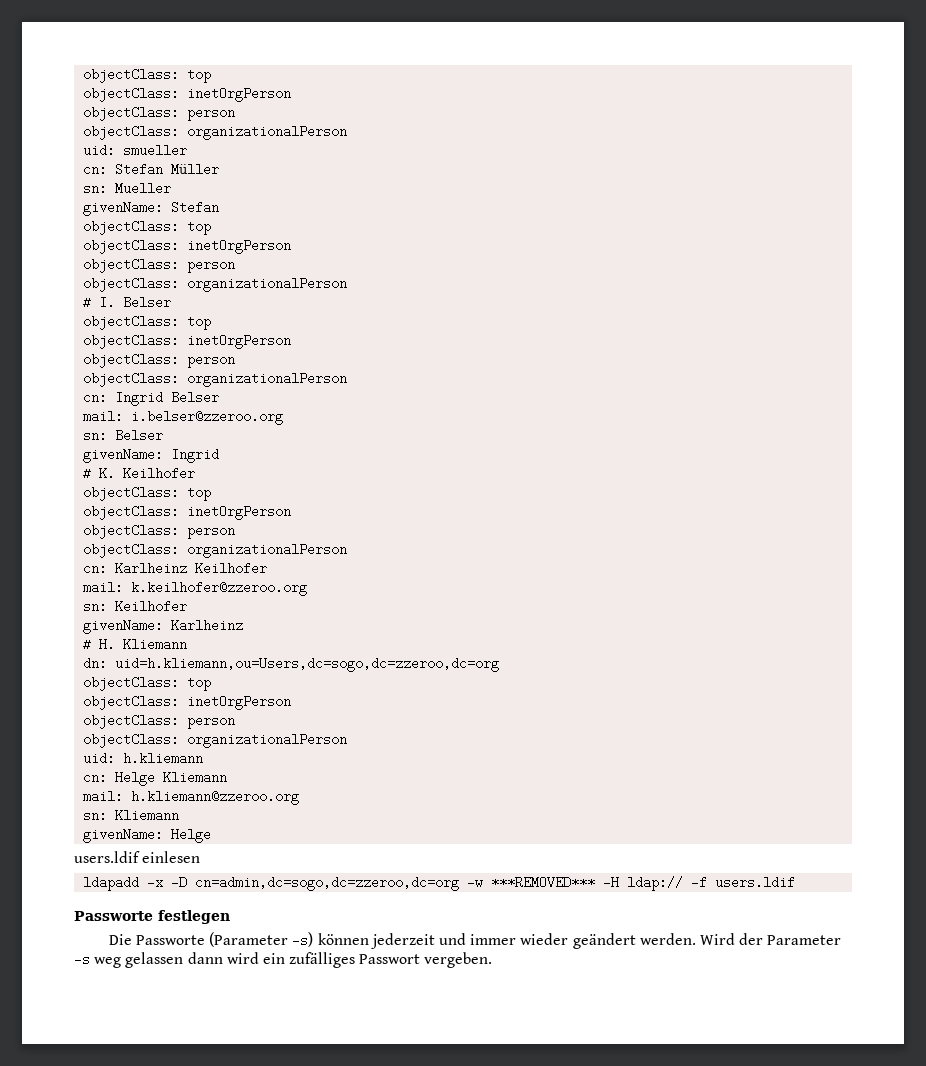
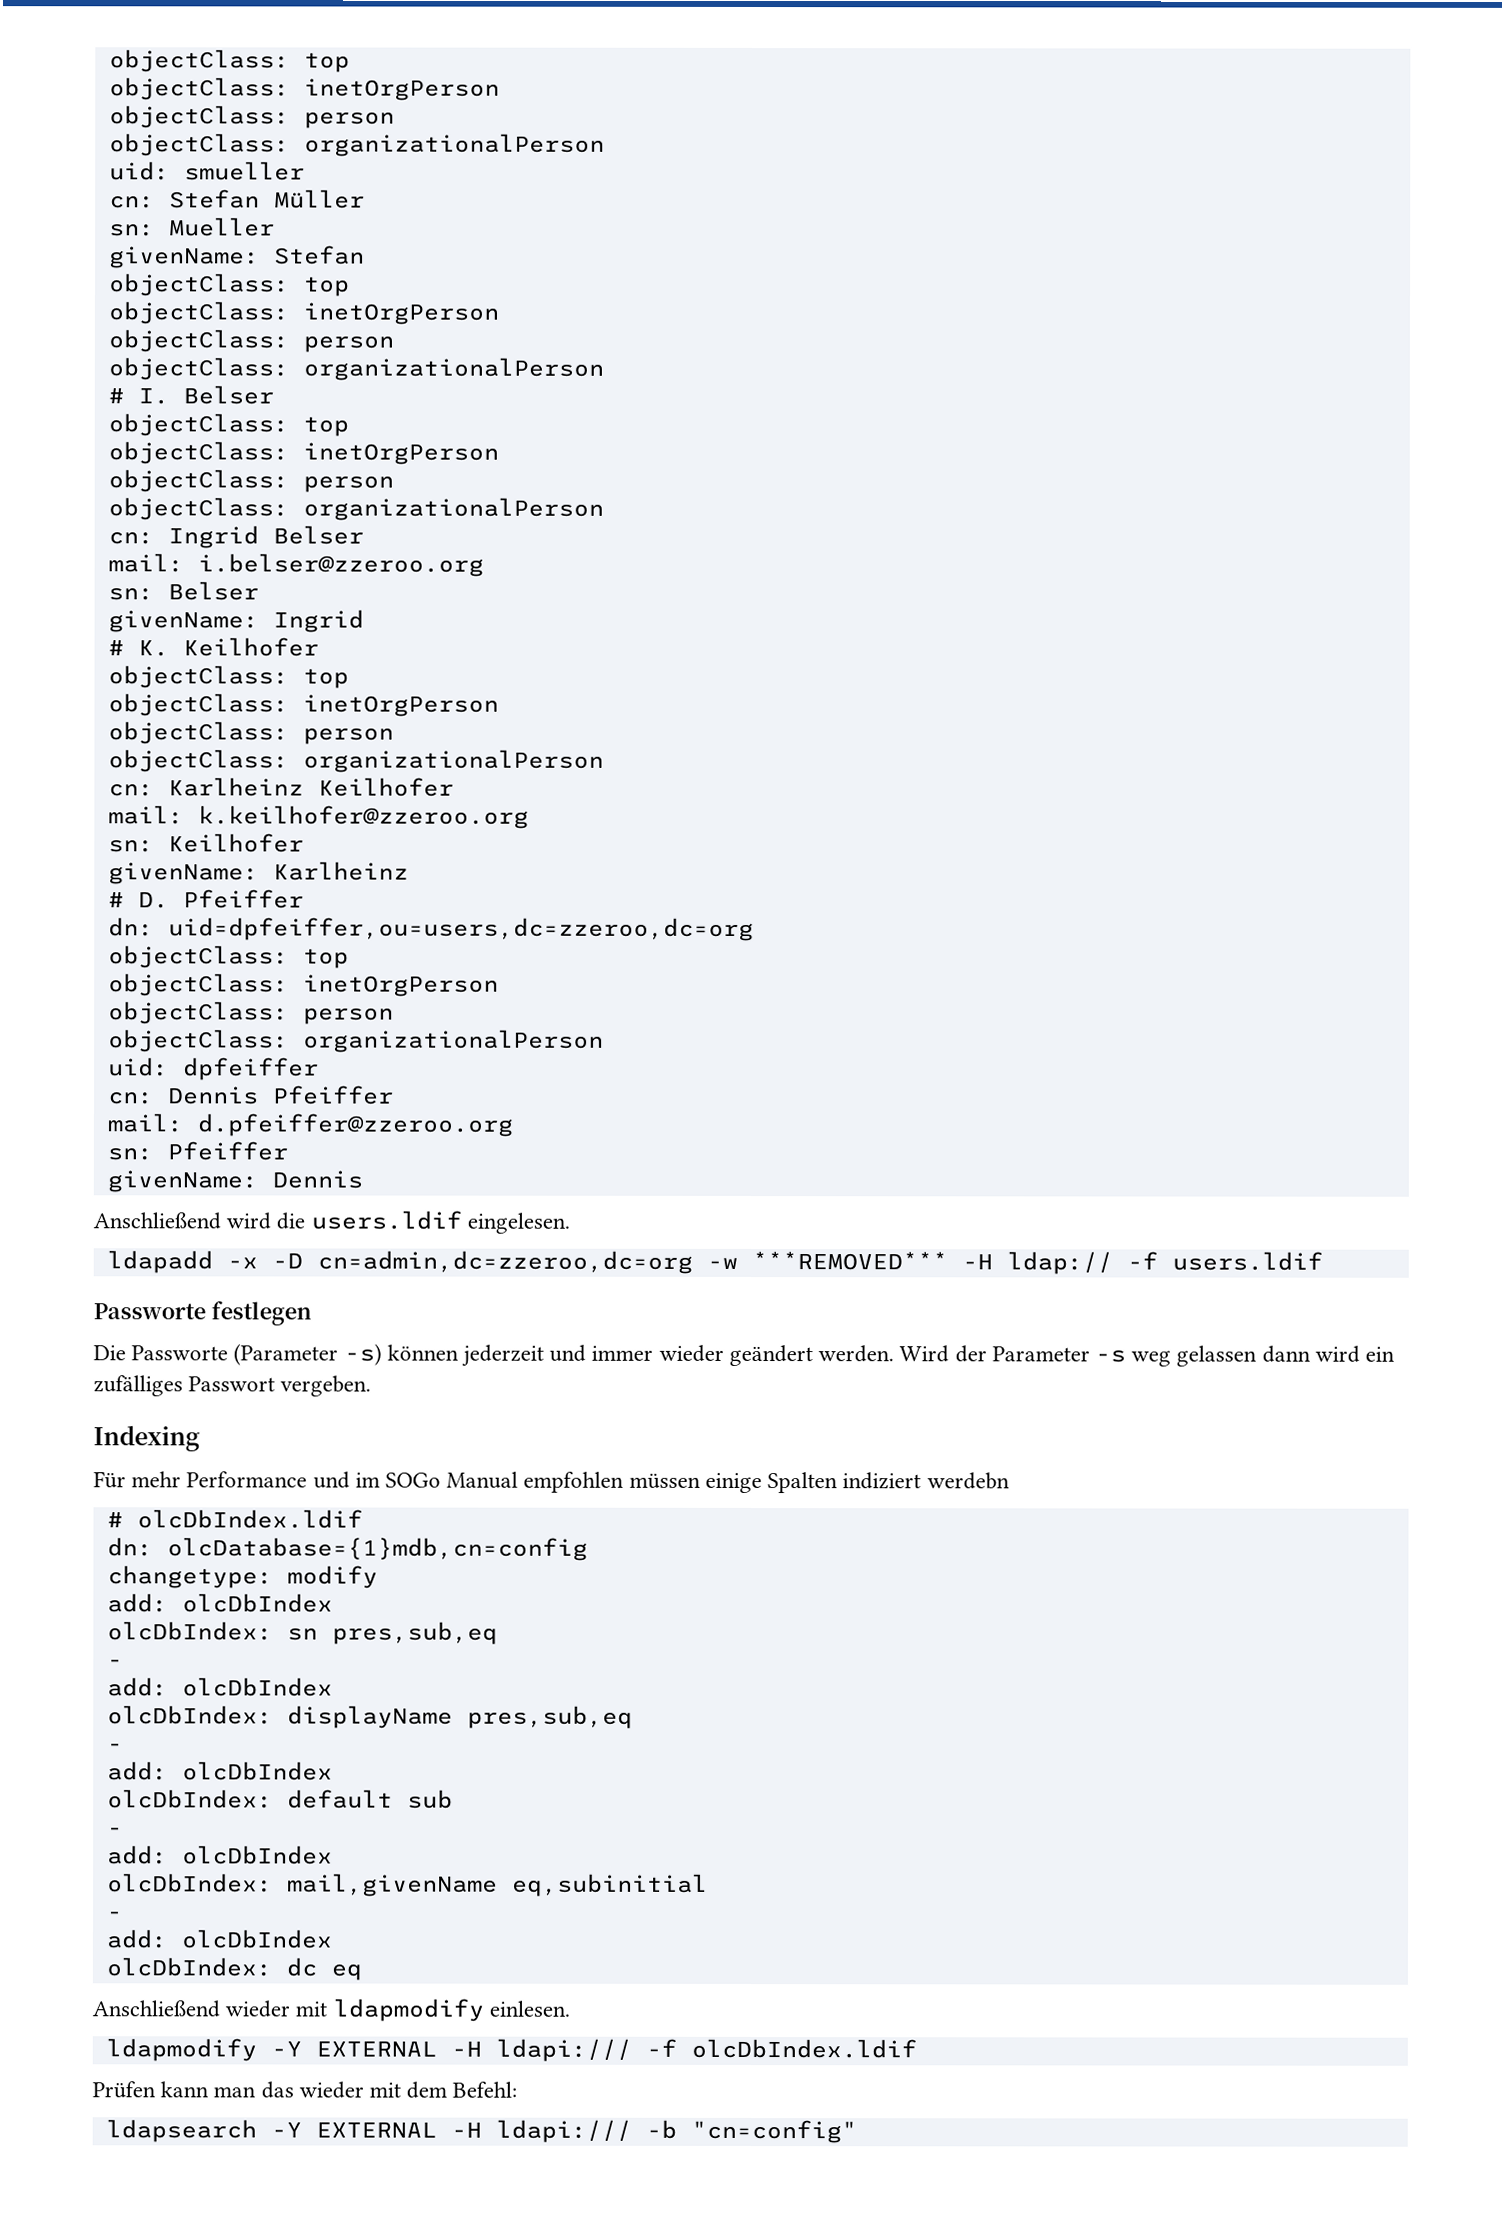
[99,638,188,651] [83,657,500,672] [83,676,212,691] [83,695,292,710] [83,714,236,729] [83,733,348,748] [83,752,204,765] [83,771,228,786] [83,790,300,805] [83,809,180,822] [83,828,212,843] [74,851,201,863] H. Kliemann // dn: uid=h.kliemann,ou=Users,dc=sogo,dc=zzeroo,dc=org // objectClass: top // objectClass: inetOrgPerson // objectClass: person // objectClass: organizationalPerson // uid: h.kliemann // cn: Helge Kliemann // mail: h.kliemann@zzeroo.org // sn: Kliemann // givenName: Helge // users.ldif einlesen -> [137,889,304,909] [107,917,754,942] [107,945,349,969] [107,973,499,997] [107,1001,394,1025] [107,1029,604,1053] [107,1057,319,1081] [107,1085,394,1105] [106,1113,514,1137] [106,1141,288,1161] [106,1170,363,1193] [93,1210,570,1234] D. Pfeiffer // dn: uid=dpfeiffer,ou=users,dc=zzeroo,dc=org // objectClass: top // objectClass: inetOrgPerson // objectClass: person // objectClass: organizationalPerson // uid: dpfeiffer // cn: Dennis Pfeiffer // mail: d.pfeiffer@zzeroo.org // sn: Pfeiffer // givenName: Dennis // Anschließend wird die users.ldif eingelesen.
[195,876,460,891] cn=admin,dc=sogo,dc=zzeroo,dc=org -> [316,1250,693,1274] cn=admin,dc=zzeroo,dc=org
(493, 960) none -> [93,1425,200,1452] [93,1471,1010,1494] [106,1509,363,1529] [106,1537,588,1561] [106,1565,378,1589] [106,1593,333,1613] [106,1621,498,1645] [106,1659,123,1668] [106,1677,333,1697] [106,1705,633,1729] [106,1743,123,1752] [106,1761,333,1781] [106,1789,453,1809] [106,1827,123,1836] [106,1845,333,1865] [106,1873,708,1897] [106,1911,123,1920] [105,1929,333,1949] [105,1957,362,1981] [92,1998,570,2022] [105,2038,917,2062] [92,2081,518,2099] [105,2119,857,2144] // Indexing // Für mehr Performance und im SOGo Manual empfohlen müssen einige Spalten indiziert werdebn // # olcDbIndex.ldif // dn: olcDatabase={1}mdb,cn=config // changetype: modify // add: olcDbIndex // olcDbIndex: sn pres,sub,eq // - // add: olcDbIndex // olcDbIndex: displayName pres,sub,eq // - // add: olcDbIndex // olcDbIndex: default sub // - // add: olcDbIndex // olcDbIndex: mail,givenName eq,subinitial // - // add: olcDbIndex // olcDbIndex: dc eq // Anschließend wieder mit ldapmodify einlesen. // ldapmodify -Y EXTERNAL -H ldapi:/// -f olcDbIndex.ldif // Prüfen kann man das wieder mit dem Befehl: // ldapsearch -Y EXTERNAL -H ldapi:/// -b "cn=config"

